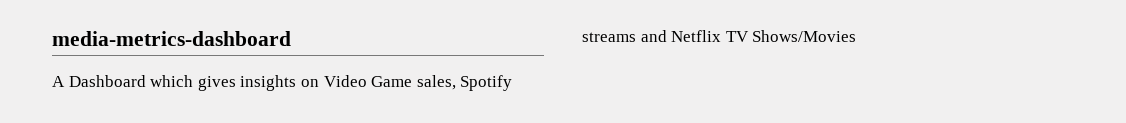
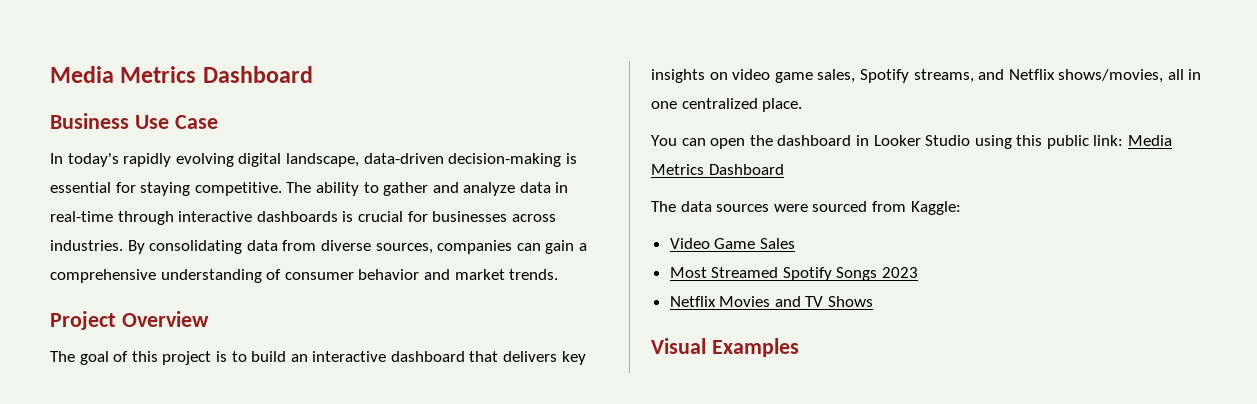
[52,31,291,46] [52,75,513,91] [582,30,857,42] media-metrics-dashboard // A Dashboard which gives insights on Video Game sales, Spotify streams and Netflix TV Shows/Movies -> [50,66,313,83] [50,113,218,129] [50,153,577,167] [50,182,569,196] [50,211,556,225] [50,240,587,254] [50,269,559,283] [50,311,209,330] [50,351,586,365] [651,69,1202,83] [651,98,803,112] [651,135,1173,149] [651,164,784,175] [651,201,961,215] [669,238,795,249] [669,267,919,281] [669,296,874,307] [651,338,799,357] Media Metrics Dashboard // Business Use Case // In today's rapidly evolving digital landscape, data-driven decision-making is essential for staying competitive. The ability to gather and analyze data in real-time through interactive dashboards is crucial for businesses across industries. By consolidating data from diverse sources, companies can gain a comprehensive understanding of consumer behavior and market trends. // Project Overview // The goal of this project is to build an interactive dashboard that delivers key insights on video game sales, Spotify streams, and Netflix shows/movies, all in one centralized place. // You can open the dashboard in Looker Studio using this public link: Media Metrics Dashboard // The data sources were sourced from Kaggle: // Video Game Sales // Most Streamed Spotify Songs 2023 // Netflix Movies and TV Shows // Visual Examples

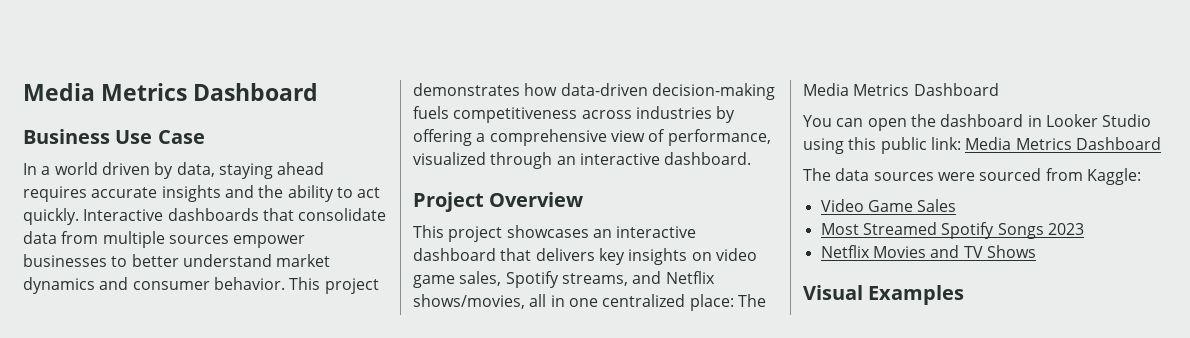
[67,153,577,167] [50,182,569,196] [50,211,556,225] [50,240,587,254] [50,269,559,283] [50,311,209,330] [50,351,287,365] today's rapidly evolving digital landscape, data-driven decision-making is essential for staying competitive. The ability to gather and analyze data in real-time through interactive dashboards is crucial for businesses across industries. By consolidating data from diverse sources, companies can gain a comprehensive understanding of consumer behavior and market trends. // Project Overview // The goal of this project is to build -> [41,162,325,179] [23,185,381,202] [23,208,387,225] [23,231,306,248] [23,254,331,267] [23,277,379,294] [413,83,775,100] [413,106,736,123] [413,129,771,146] [413,152,752,169] [413,192,584,212] [413,225,589,242] a world driven by data, staying ahead requires accurate insights and the ability to act quickly. Interactive dashboards that consolidate data from multiple sources empower businesses to better understand market dynamics and consumer behavior. This project demonstrates how data-driven decision-making fuels competitiveness across industries by offering a comprehensive view of performance, visualized through an interactive dashboard. // Project Overview // This project showcases
[762,98,803,112] place. -> [689,294,766,311] [803,83,999,96] place: The Media Metrics Dashboard

